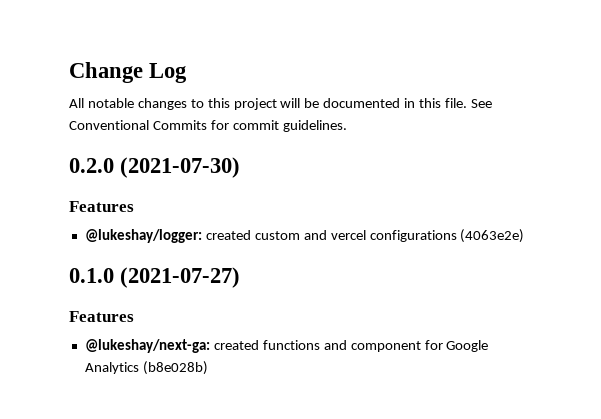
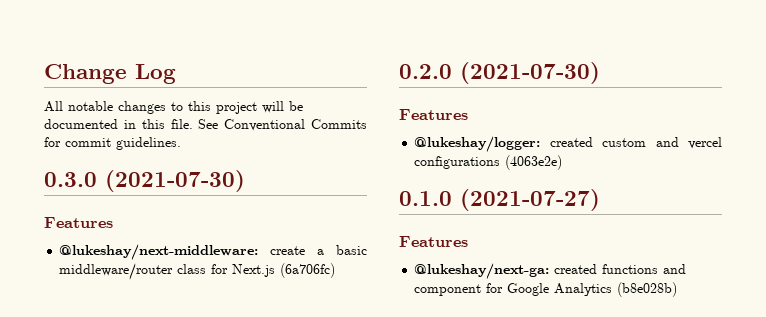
(347, 126) none -> [44,170,245,192] [44,217,113,228] [59,244,367,260] [59,263,336,280] // 0.3.0 (2021-07-30) // Features // @lukeshay/next-middleware: create a basic middleware/router class for Next.js (6a706fc)

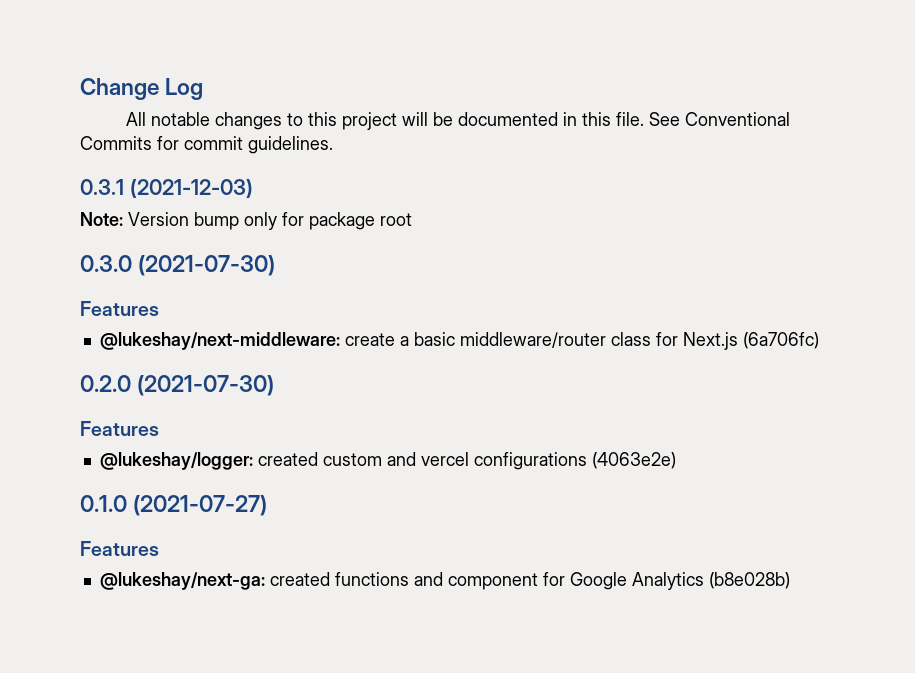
(181, 143) none -> [80,178,253,198] [80,212,412,230] // 0.3.1 (2021-12-03) // Note: Version bump only for package root

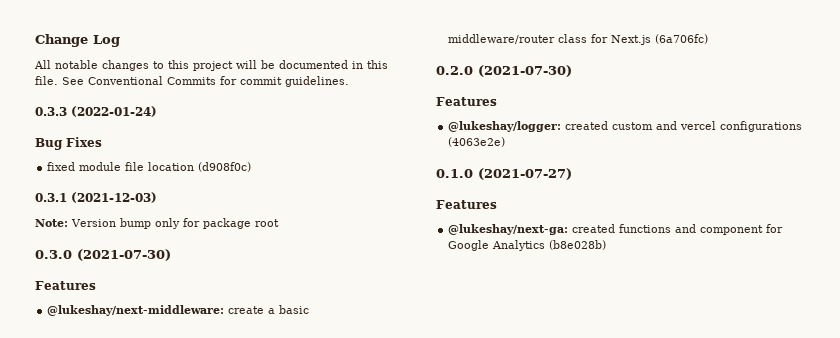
(333, 145) none -> [35,106,157,117] [35,137,102,150] [47,162,252,172] // 0.3.3 (2022-01-24) // Bug Fixes // fixed module file location (d908f0c)

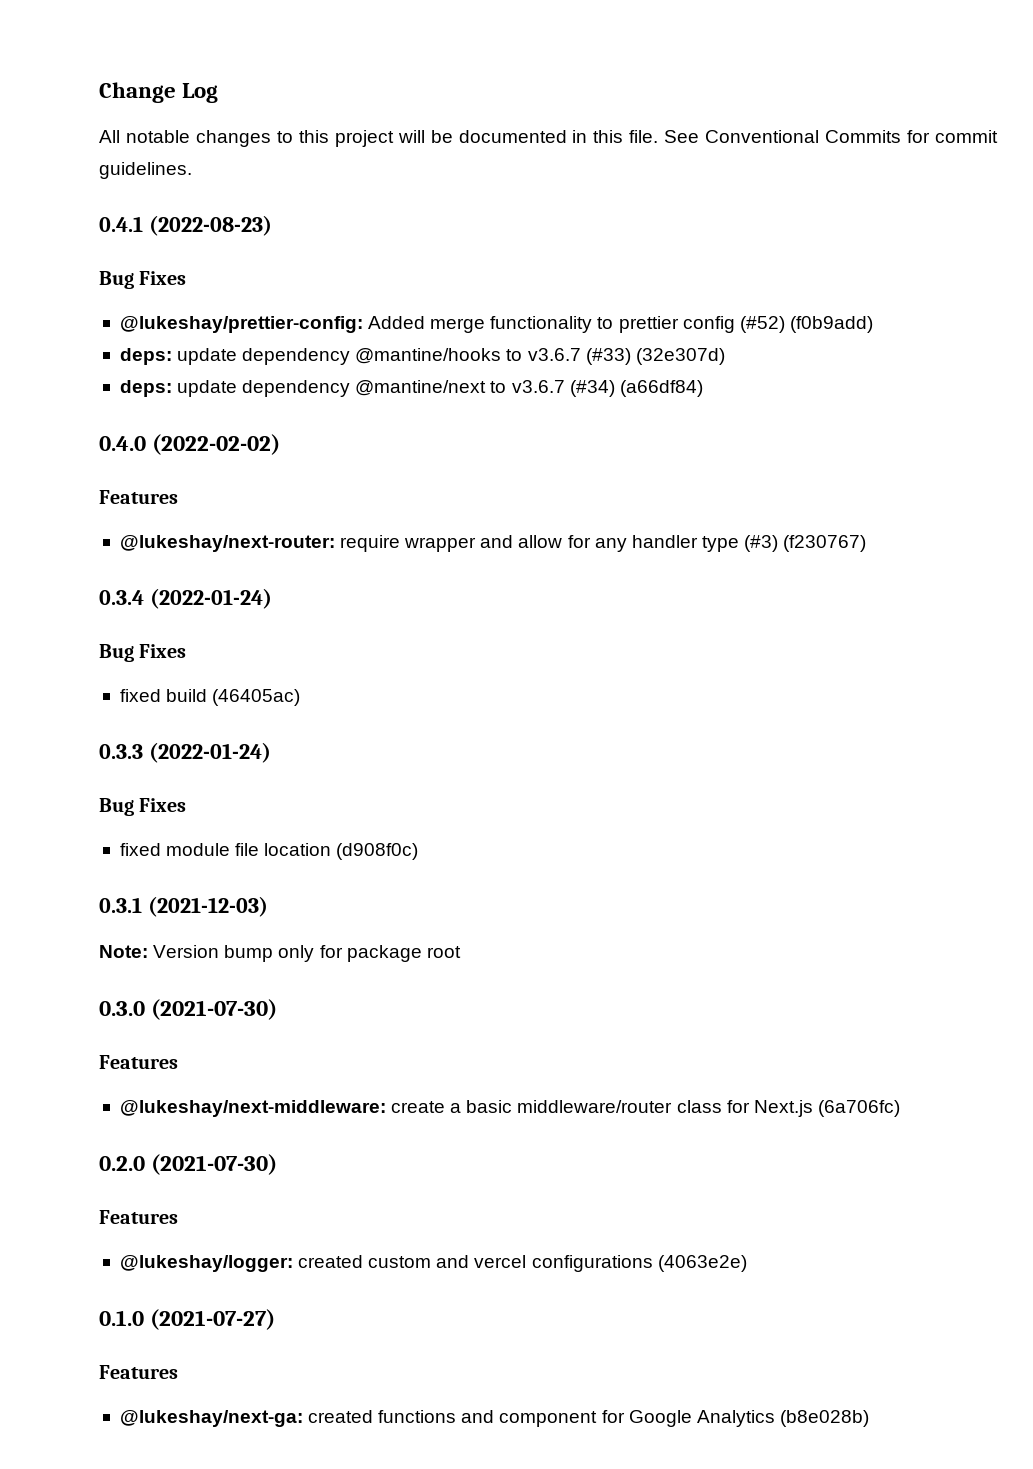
(349, 81) none -> [99,215,272,236] [99,271,187,289] [119,316,873,333] [119,348,725,365] [119,380,703,397] [99,434,281,455] [99,490,178,504] [119,535,867,552] [99,588,272,609] [99,644,187,662] [119,689,301,706] // 0.4.1 (2022-08-23) // Bug Fixes // @lukeshay/prettier-config: Added merge functionality to prettier config (#52) (f0b9add) // deps: update dependency @mantine/hooks to v3.6.7 (#33) (32e307d) // deps: update dependency @mantine/next to v3.6.7 (#34) (a66df84) // 0.4.0 (2022-02-02) // Features // @lukeshay/next-router: require wrapper and allow for any handler type (#3) (f230767) // 0.3.4 (2022-01-24) // Bug Fixes // fixed build (46405ac)

